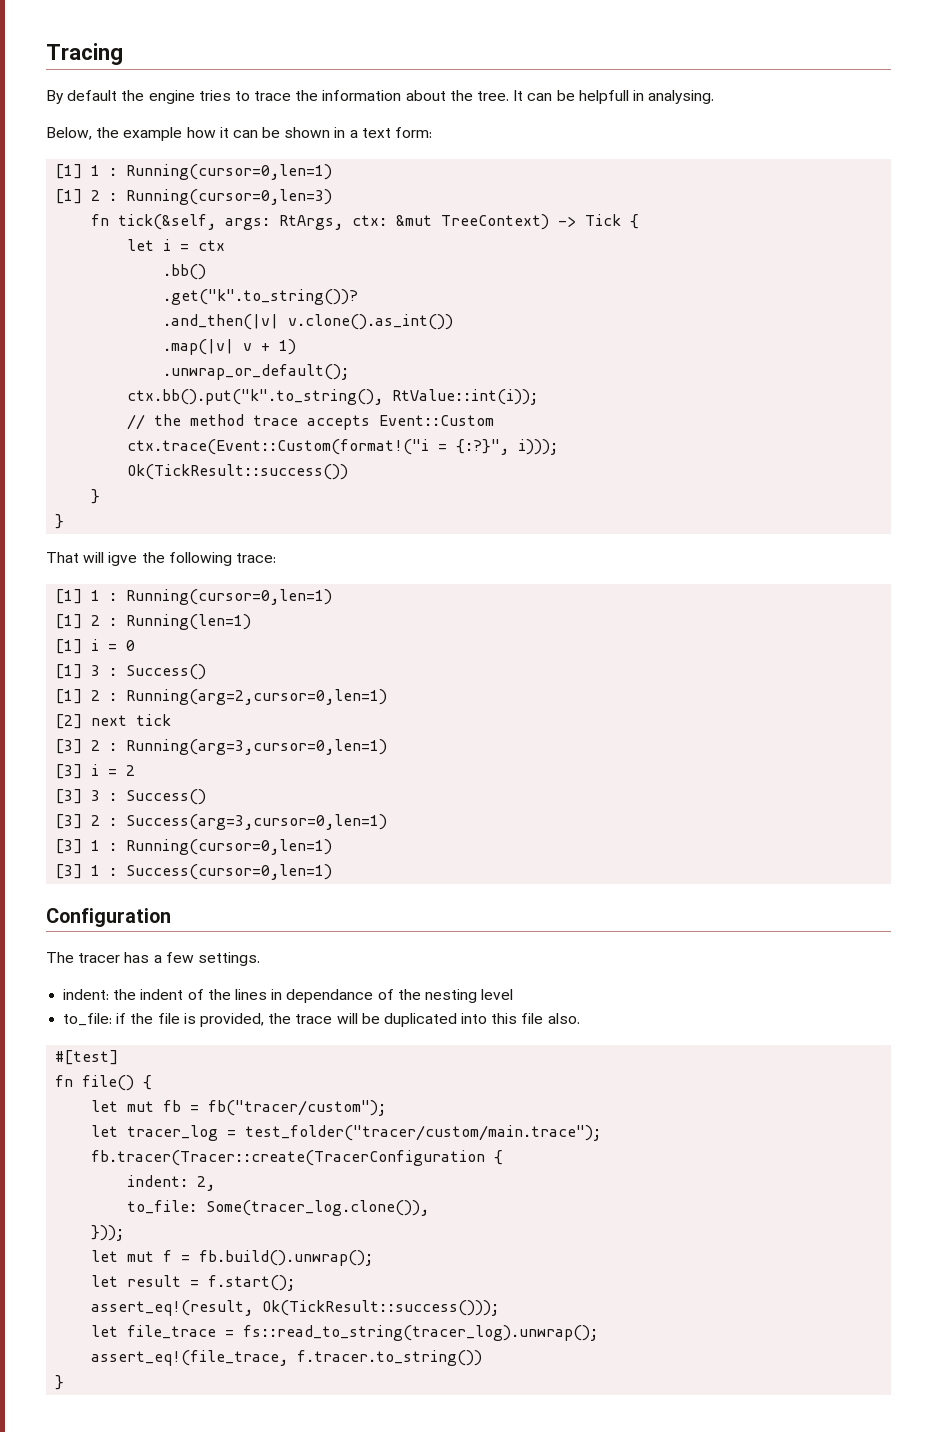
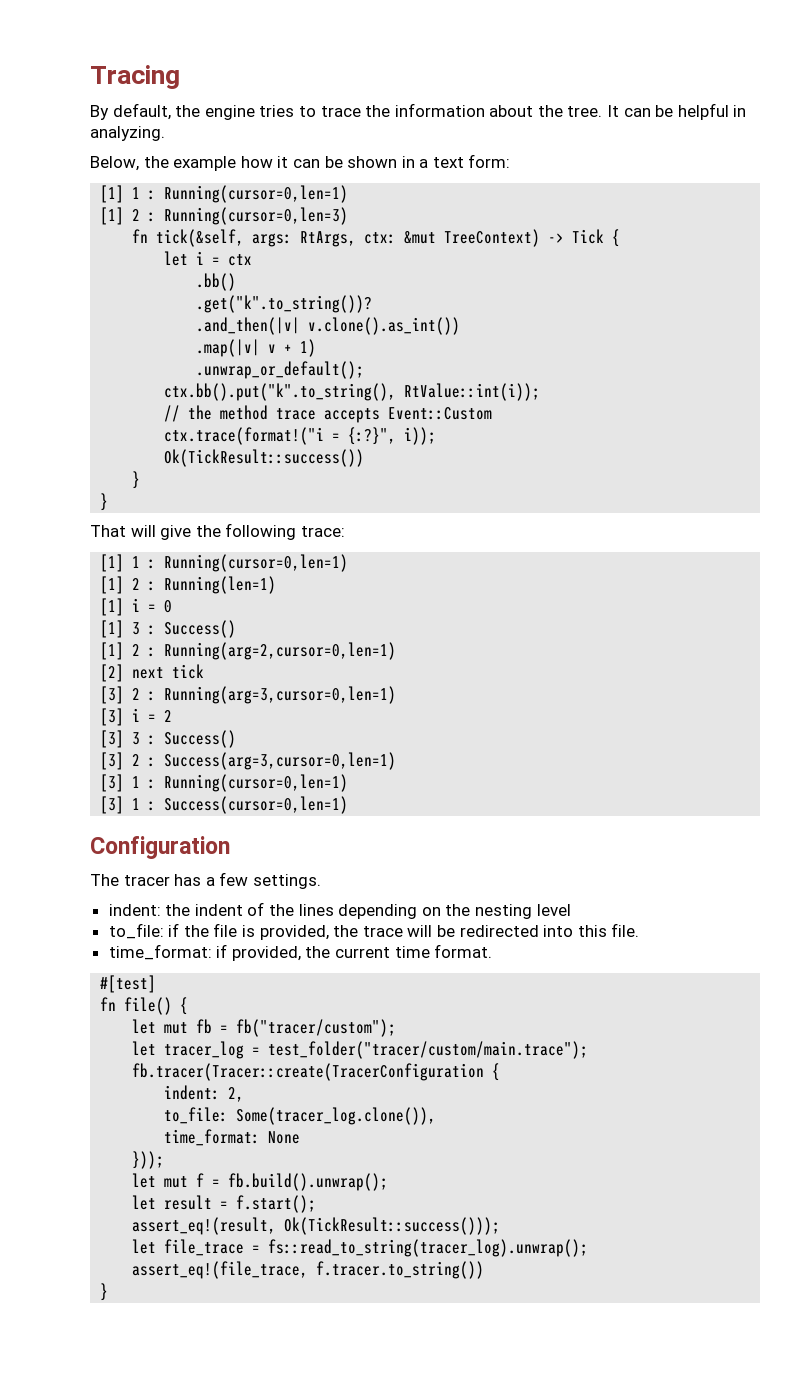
[67,90,118,101] default -> [112,103,171,120] default,
[578,90,715,104] helpfull in analysing. -> [677,103,747,120] [90,126,165,141] helpful in analyzing.
[127,439,430,455] ctx.trace(Event::Custom(format!("i -> [164,427,325,445] ctx.trace(format!("i
[518,439,559,455] i))); -> [404,427,437,445] i));
[108,552,138,566] igve -> [160,525,192,540] give
[271,989,394,1003] in dependance of -> [338,904,441,919] depending on
[383,1013,457,1027] duplicated -> [459,925,539,937] redirected
[521,1013,580,1024] file also. -> [611,923,640,937] [108,944,493,961] file. // time_format: if provided, the current time format.
(430, 1208) none -> [164,1129,301,1146] // time_format: None

